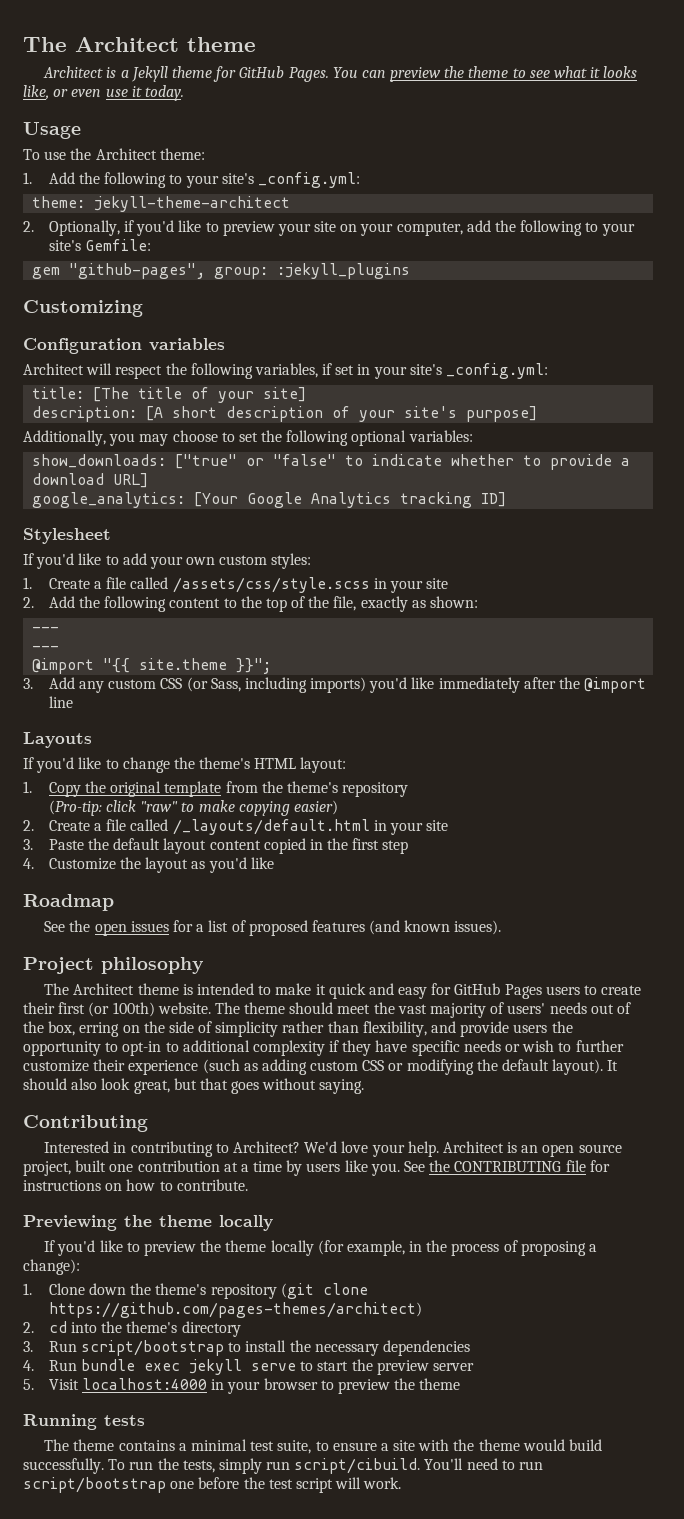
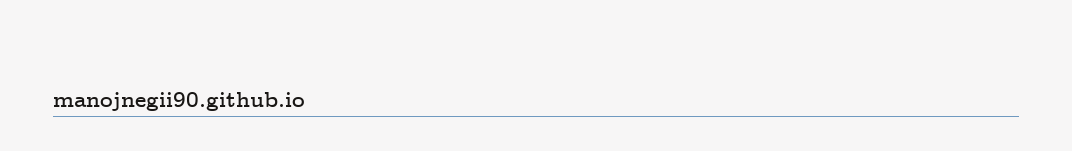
[23,37,256,52] [43,66,638,82] [23,85,184,101] [23,122,81,139] [23,148,205,160] [23,172,360,188] [32,196,291,212] [23,220,635,236] [48,239,151,251] [32,263,411,279] [23,300,143,317] [23,338,225,354] [23,363,549,379] [32,387,307,403] [32,406,538,422] [23,430,473,446] [32,454,631,470] [32,473,149,488] [32,492,507,508] [23,528,111,544] [23,553,312,569] [23,577,449,593] [23,596,478,612] [32,626,60,632] [32,645,60,651] [32,658,272,674] [23,677,647,693] [48,696,73,708] [23,732,92,748] [23,757,347,773] [23,781,409,797] [48,800,338,816] [23,819,449,835] [23,838,409,854] [23,857,274,873] [23,894,114,911] [44,920,502,936] [23,957,204,974] [44,983,642,999] [23,1002,631,1018] [23,1021,573,1037] [23,1040,624,1056] [23,1059,619,1075] [23,1078,365,1094] [23,1115,148,1132] [44,1141,622,1157] [23,1160,610,1176] [23,1179,248,1191] [23,1215,273,1231] [44,1240,597,1256] [23,1259,80,1275] [23,1283,368,1299] [48,1302,422,1318] [23,1321,241,1337] [23,1340,470,1356] [23,1359,474,1375] [23,1378,461,1394] [23,1414,145,1430] [44,1439,602,1454] [23,1458,544,1474] [23,1477,402,1493] The Architect theme // Architect is a Jekyll theme for GitHub Pages. You can preview the theme to see what it looks like, or even use it today. // Usage // To use the Architect theme: // 1. Add the following to your site's _config.yml: // theme: jekyll-theme-architect // 2. Optionally, if you'd like to preview your site on your computer, add the following to your site's Gemfile: // gem "github-pages", group: :jekyll_plugins // Customizing // Configuration variables // Architect will respect the following variables, if set in your site's _config.yml: // title: [The title of your site] // description: [A short description of your site's purpose] // Additionally, you may choose to set the following optional variables: // show_downloads: ["true" or "false" to indicate whether to provide a download URL] // google_analytics: [Your Google Analytics tracking ID] // Stylesheet // If you'd like to add your own custom styles: // 1. Create a file called /assets/css/style.scss in your site // 2. Add the following content to the top of the file, exactly as shown: // --- // --- // @import "{{ site.theme }}"; // 3. Add any custom CSS (or Sass, including imports) you'd like immediately after the @import line // Layouts // If you'd like to change the theme's HTML layout: // 1. Copy the original template from the theme's repository // (Pro-tip: click "raw" to make copying easier) // 2. Create a file called /_layouts/default.html in your site // 3. Paste the default layout content copied in the first step // 4. Customize the layout as you'd like // Roadmap // See the open issues for a list of proposed features (and known issues). // Project philosophy // The Architect theme is intended to make it quick and easy for GitHub Pages users to create their first (or 100th) website. The theme should meet the vast majority of users' needs out of the box, erring on the side of simplicity rather than flexibility, and provide users the opportunity to opt-in to additional complexity if they have specific needs or wish to further customize their experience (such as adding custom CSS or modifying the default layout). It should also look great, but that goes without saying. // Contributing // Interested in contributing to Architect? We'd love your help. Architect is an open source project, built one contribution at a time by users like you. See the CONTRIBUTING file for instructions on how to contribute. // Previewing the theme locally // If you'd like to preview the theme locally (for example, in the process of proposing a change): // 1. Clone down the theme's repository (git clone https://github.com/pages-themes/architect) // 2. cd into the theme's directory // 3. Run script/bootstrap to install the necessary dependencies // 4. Run bundle exec jekyll serve to start the preview server // 5. Visit localhost:4000 in your browser to preview the theme // Running tests // The theme contains a minimal test suite, to ensure a site with the theme would build successfully. To run the tests, simply run script/cibuild. You'll need to run script/bootstrap one before the test script will work. -> [53,92,305,111] manojnegii90.github.io

